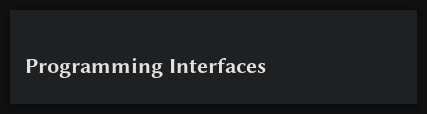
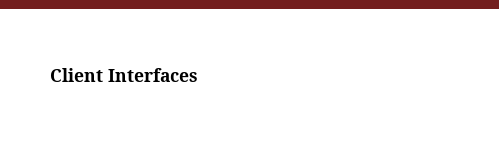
[25,57,163,78] Programming -> [50,68,103,82] Client

